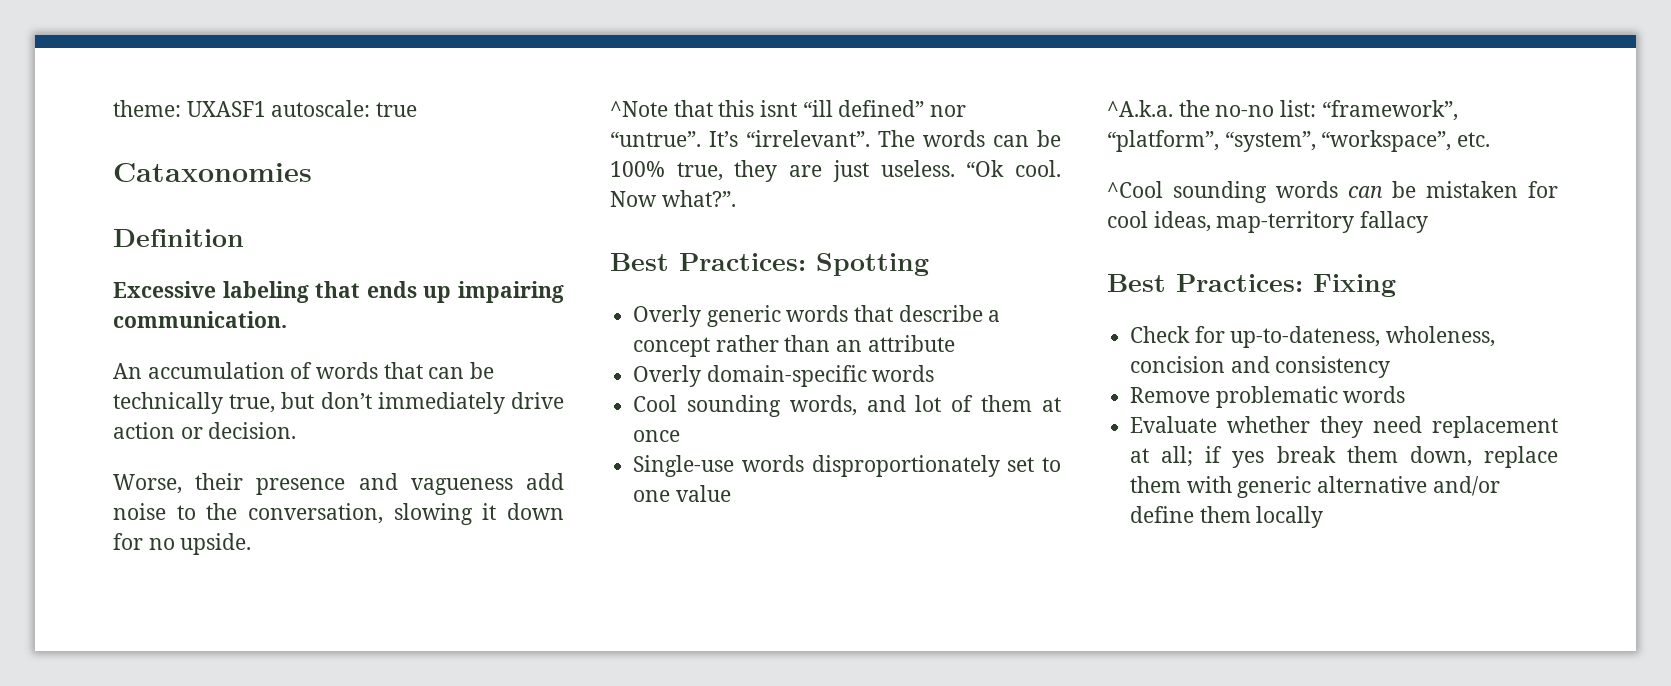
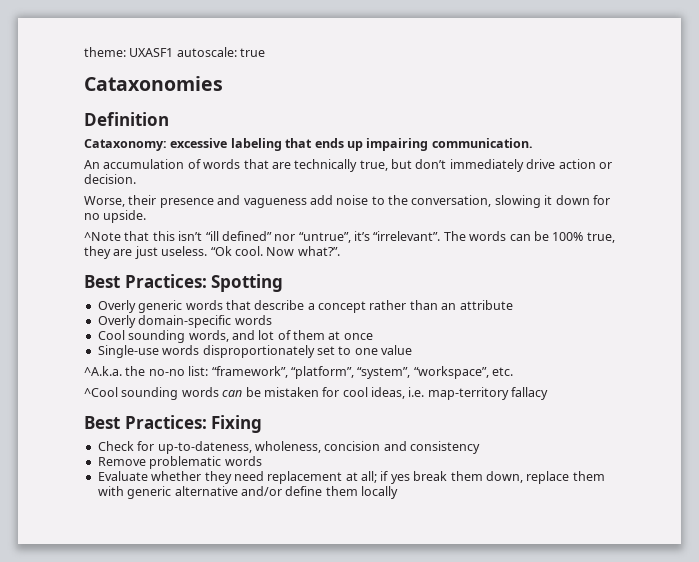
[113,281,216,298] Excessive -> [84,138,228,151] Cataxonomy: excessive
[428,362,495,379] can be -> [271,162,291,169] are
[760,100,798,117] isnt -> [178,231,203,241] isn’t
[610,131,738,147] “untrue”. It’s -> [298,231,370,243] “untrue”, it’s
(1211, 221) none -> [408,387,425,397] i.e.

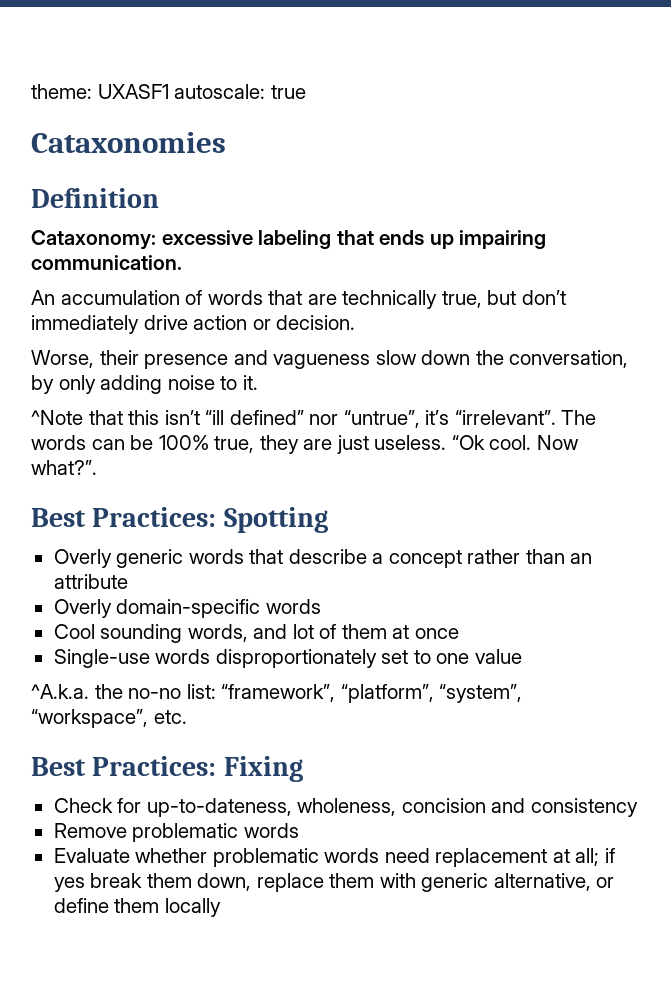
[309,195,610,208] [84,210,147,223] add noise to the conversation, slowing it down for no upside. -> [375,350,629,368] [31,375,258,394] slow down the conversation, by only adding noise to it.
[84,387,549,400] // ^Cool sounding words can be mistaken for cool ideas, i.e. map-territory fallacy -> (187, 717) none
[204,471,232,484] they -> [212,848,380,867] problematic words
[174,486,282,496] alternative and/or -> [493,873,615,891] alternative, or

